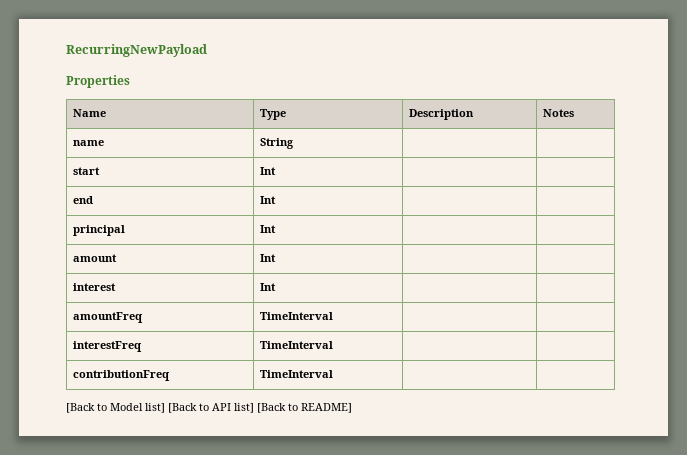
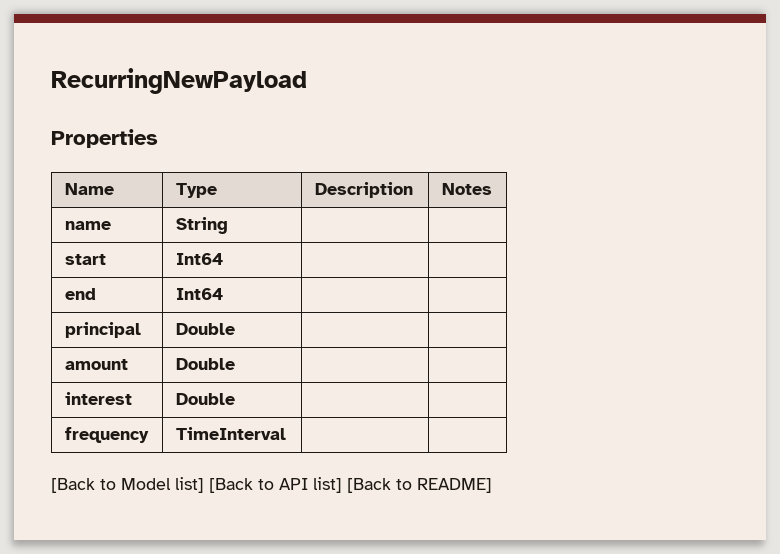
[260,167,277,175] Int -> [175,253,223,265] Int64
[260,196,277,204] Int -> [175,288,223,300] Int64
[260,225,277,233] Int -> [175,323,235,335] Double
[260,254,277,262] Int -> [175,358,235,370] Double
[260,283,277,291] [73,312,144,323] [260,312,334,320] [73,341,143,352] [260,341,334,349] [73,370,171,381] Int | | // amountFreq | TimeInterval | | // interestFreq | TimeInterval | | // contributionFreq -> [175,393,235,405] [64,427,149,443] Double | | // frequency

